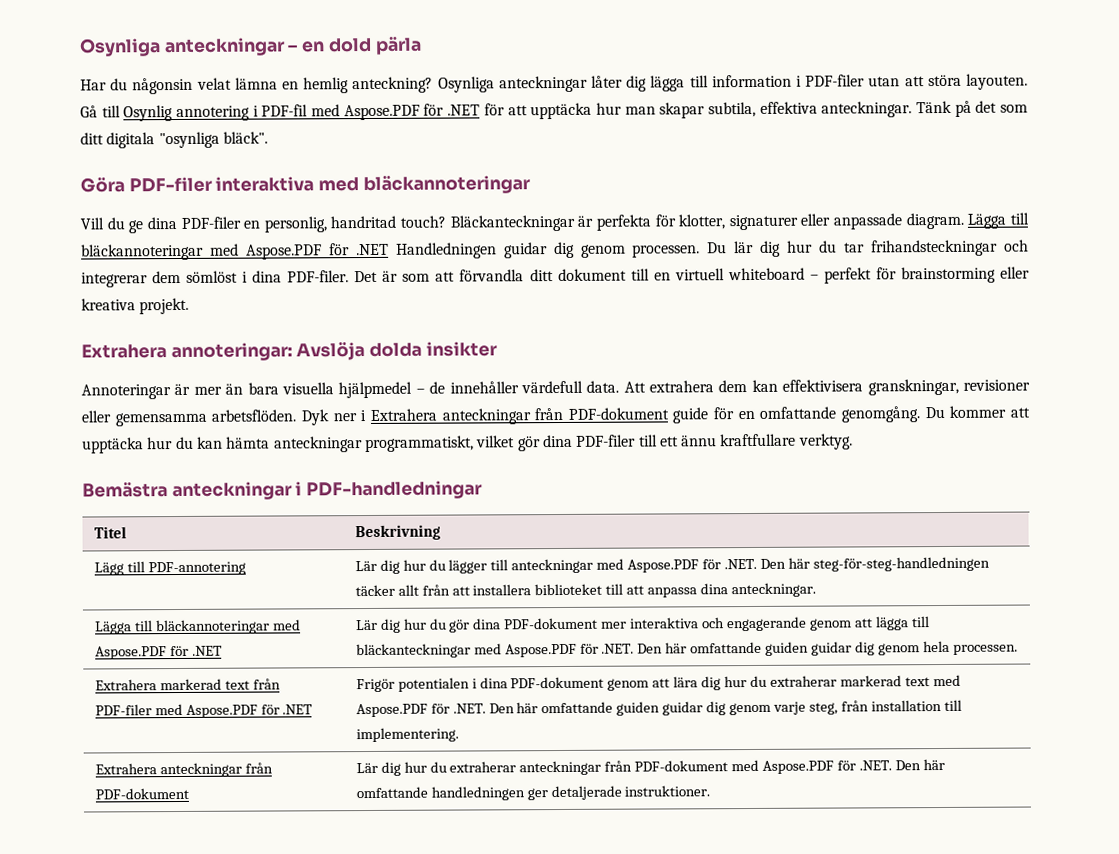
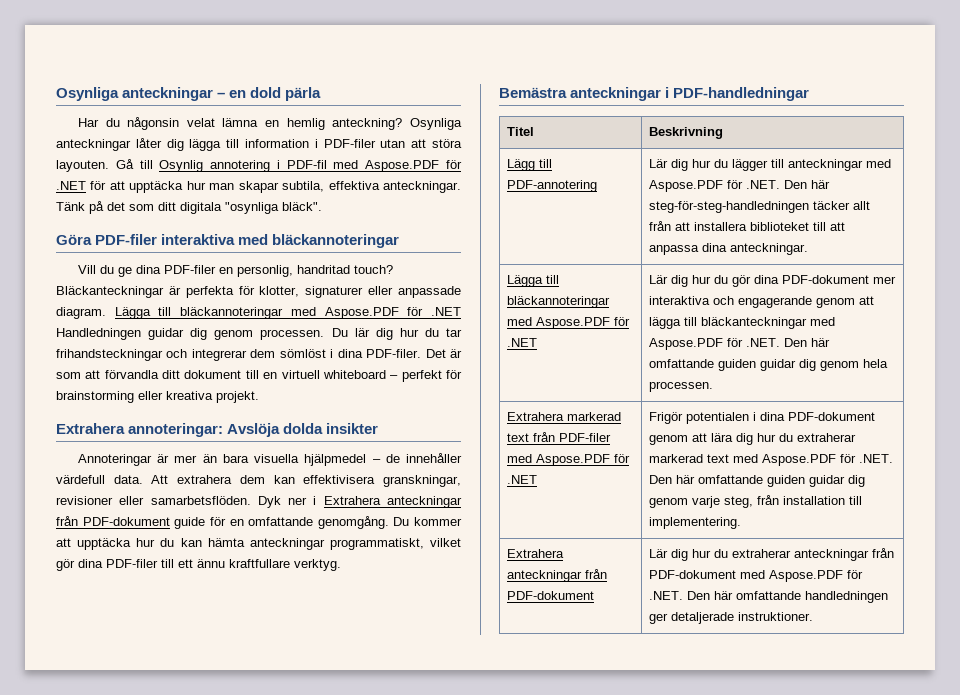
[114,409,297,427] gemensamma arbetsflöden. -> [150,496,251,505] samarbetsflöden.

